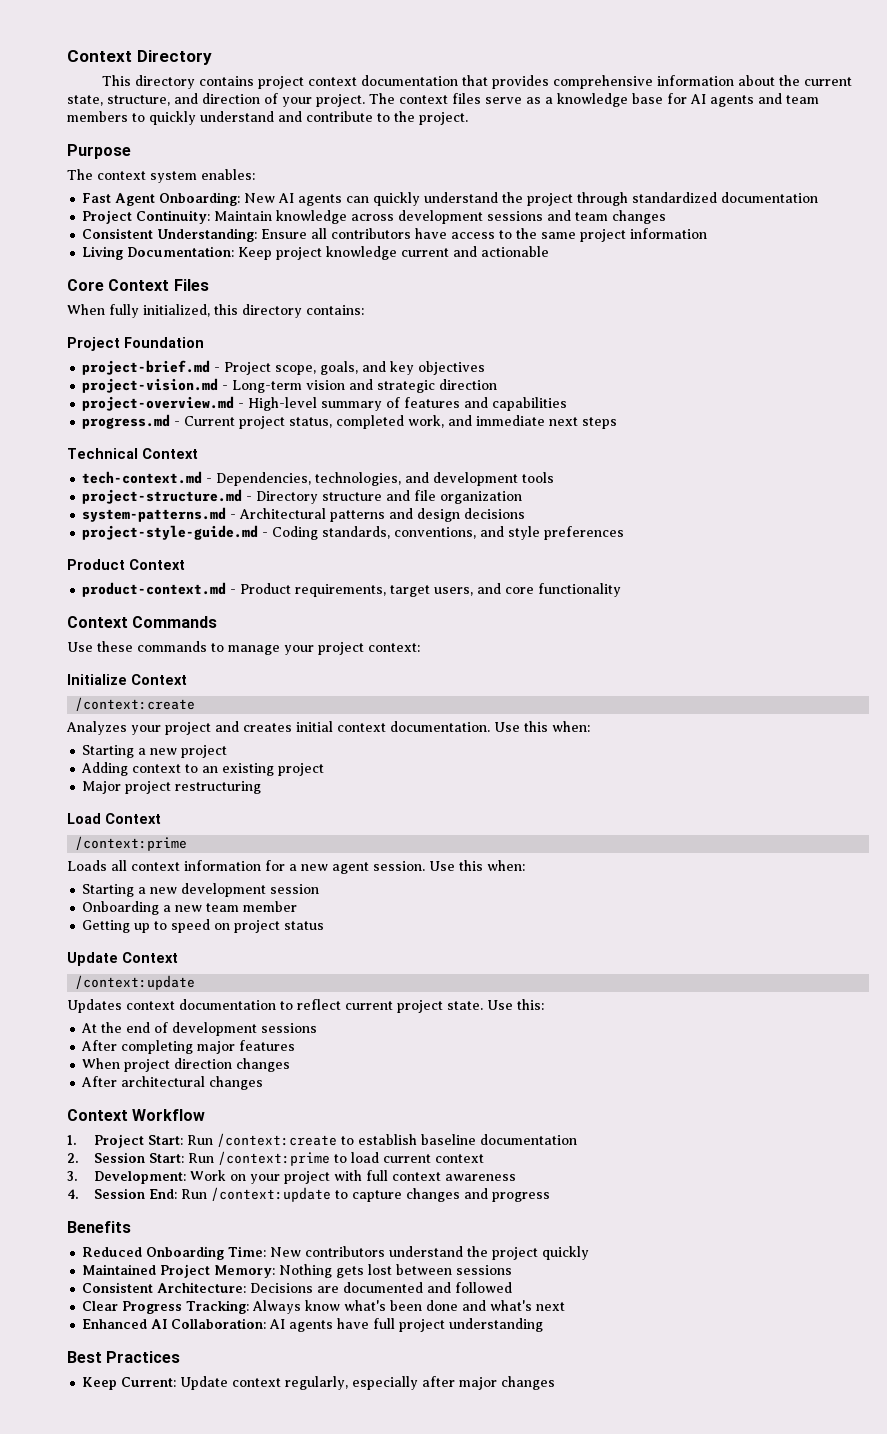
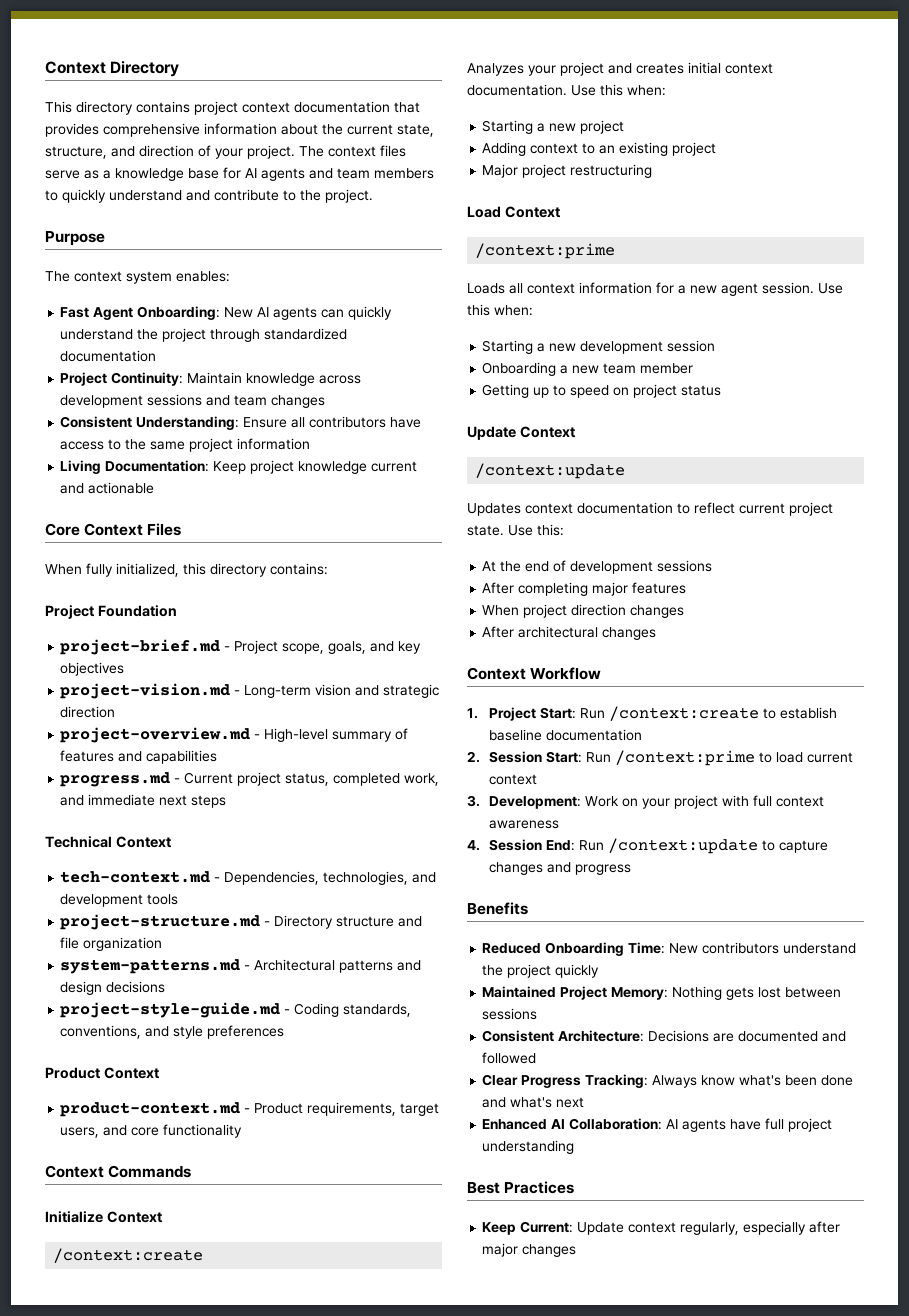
[67,641,420,655] // Use these commands to manage your project context: -> (192, 1171) none

